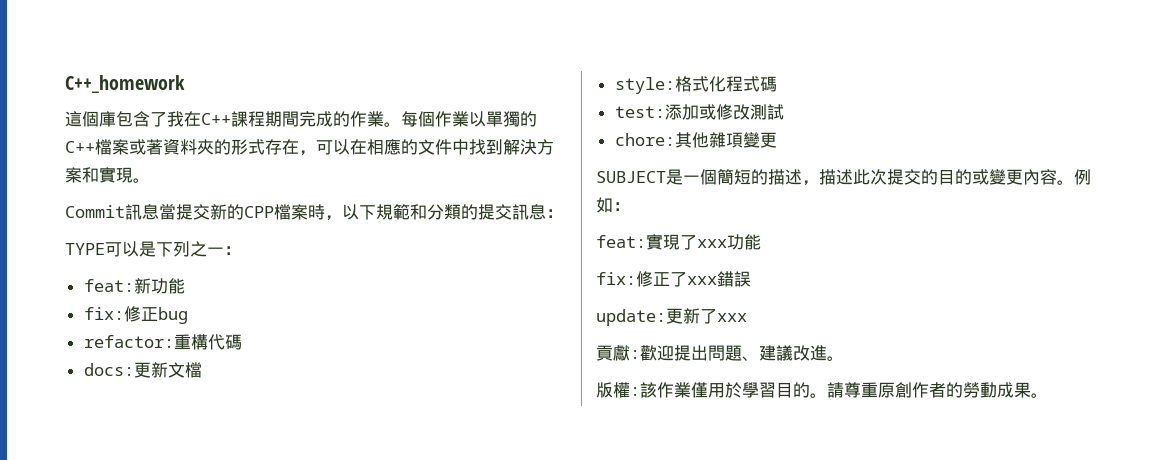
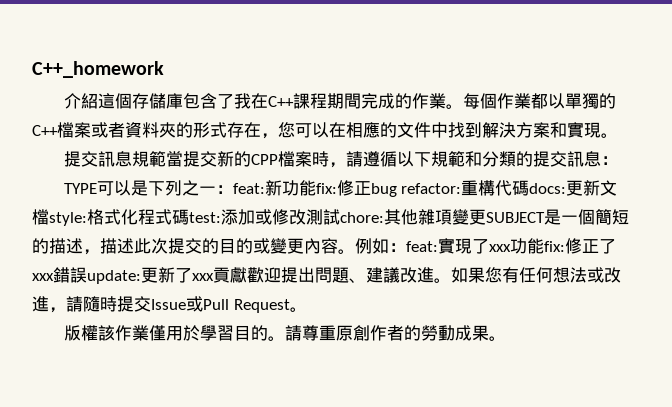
[65,110,99,127] 這個 -> [63,92,166,109] 介紹這個存儲
(469, 119) none -> [530,93,548,109] 都
[146,139,163,155] 著 -> [108,122,125,138] 者
(316, 153) none -> [278,122,295,138] 您
[65,204,159,220] Commit訊息 -> [63,151,166,167] 提交訊息規範
(342, 218) none -> [345,151,397,167] 請遵循
(241, 250) // -> (233, 189) none
(185, 286) // -> (316, 188) none
(188, 315) // -> (397, 190) none
(242, 342) // -> (530, 188) none
(202, 370) // -> (49, 217) none
(777, 84) // -> (189, 217) none
(784, 112) // -> (340, 217) none
(777, 140) // -> (486, 217) none
(630, 206) // -> (406, 247) none
(761, 242) // -> (544, 246) none
(751, 279) // -> (87, 275) none
[596,345,640,361] // 貢獻: -> [213,267,247,283] 貢獻
(844, 358) none -> [451,267,621,283] [32,296,307,313] 如果您有任何想法或改進，請隨時提交Issue或Pull Request。
[630,387,640,396] : -> (98, 333) none

